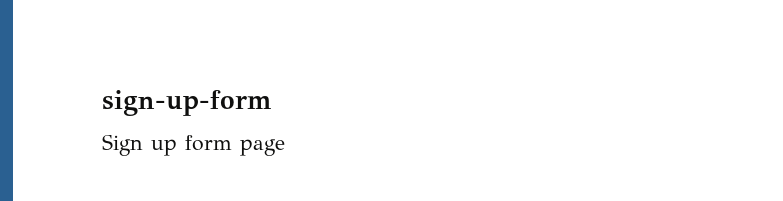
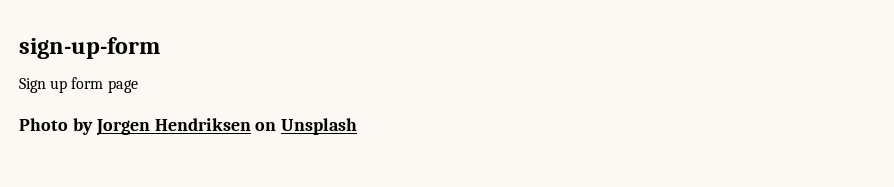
(285, 147) none -> [19,118,358,136] // Photo by Jorgen Hendriksen on Unsplash

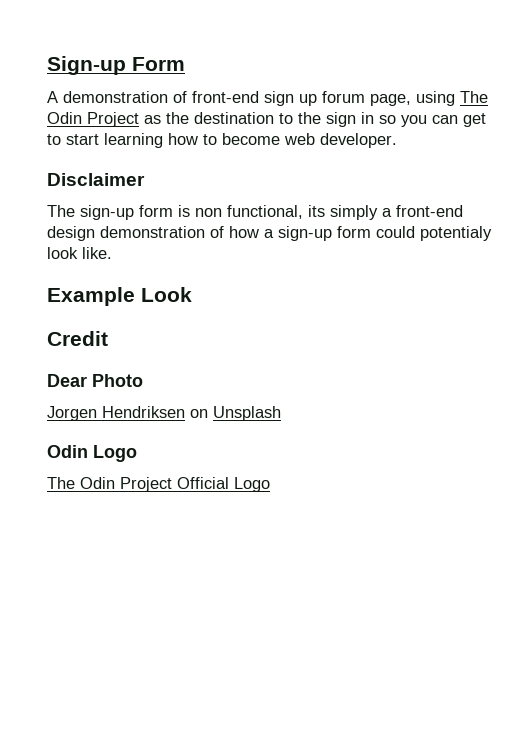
[19,37,160,59] [19,77,138,93] sign-up-form // Sign up form page // -> [47,56,185,75] [47,91,488,106] [47,112,486,127] [47,133,397,148] [47,173,145,186] [47,205,463,220] [47,226,492,241] [47,247,112,259] [47,287,192,306] [47,331,108,346] [47,374,87,387] Sign-up Form // A demonstration of front-end sign up forum page, using The Odin Project as the destination to the sign in so you can get to start learning how to become web developer. // Disclaimer // The sign-up form is non functional, its simply a front-end design demonstration of how a sign-up form could potentialy look like. // Example Look // Credit // Dear
[72,118,93,135] by -> (143, 380) //
(358, 126) none -> [47,445,137,462] [47,477,270,492] // Odin Logo // The Odin Project Official Logo

